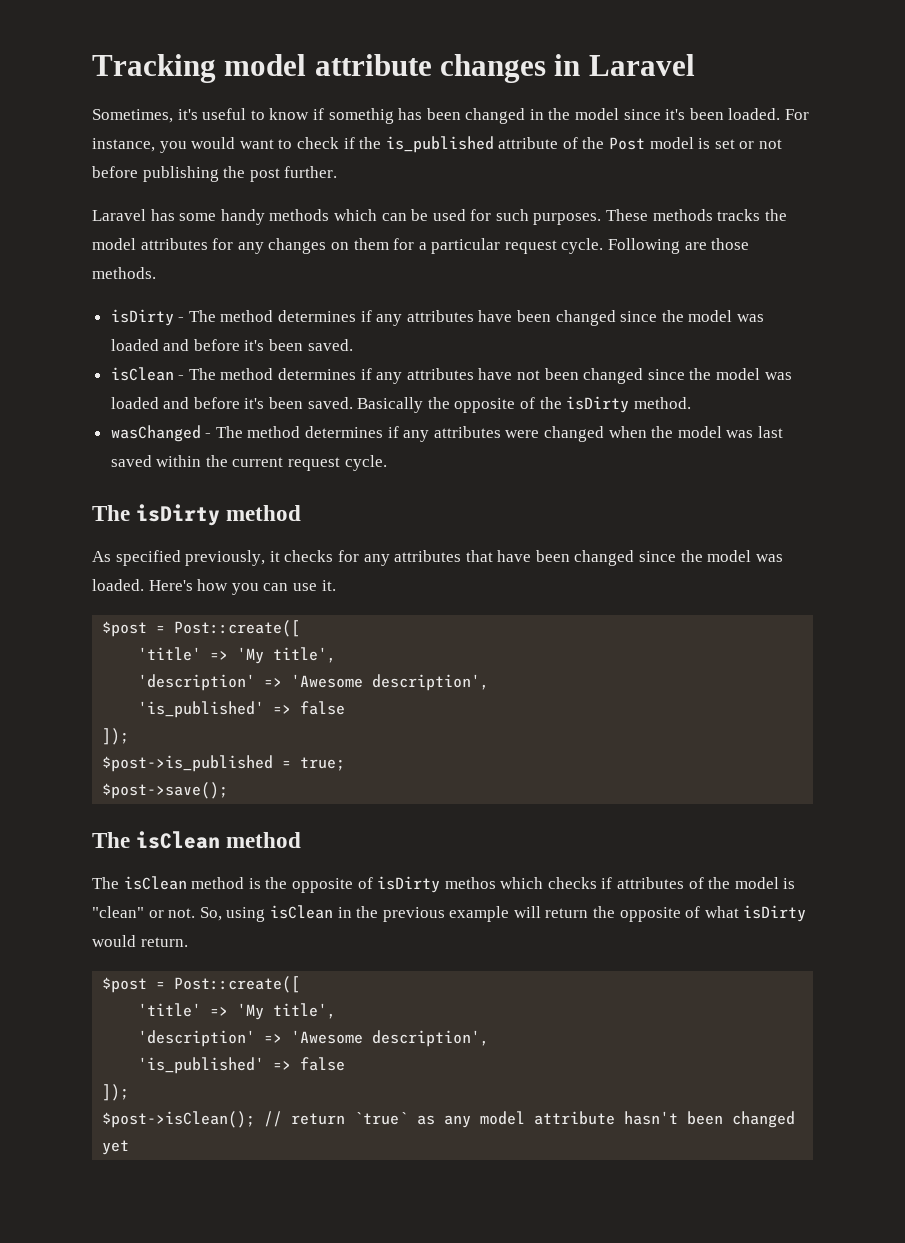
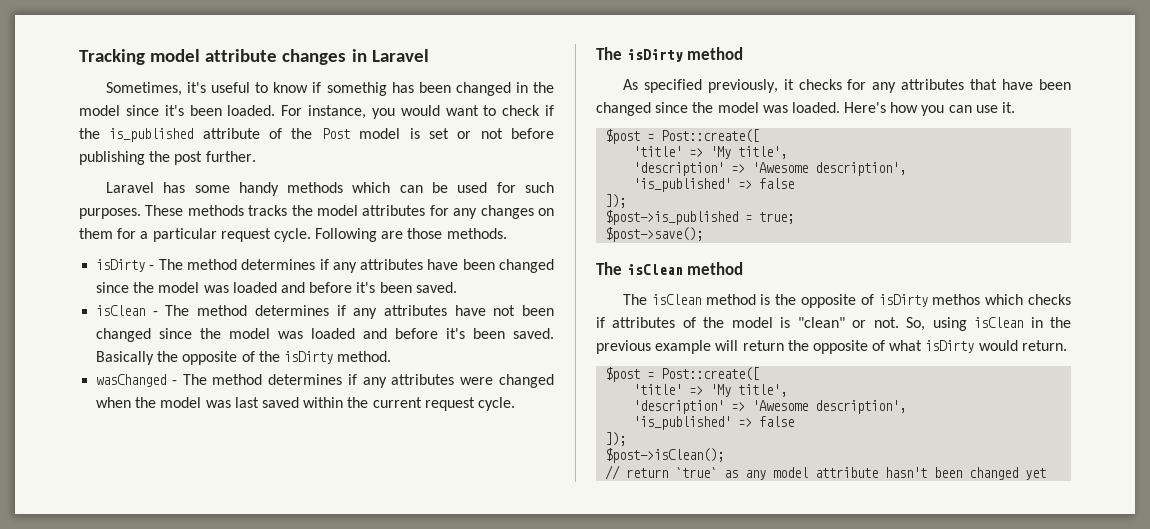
(256, 1119) none -> (725, 455) //

